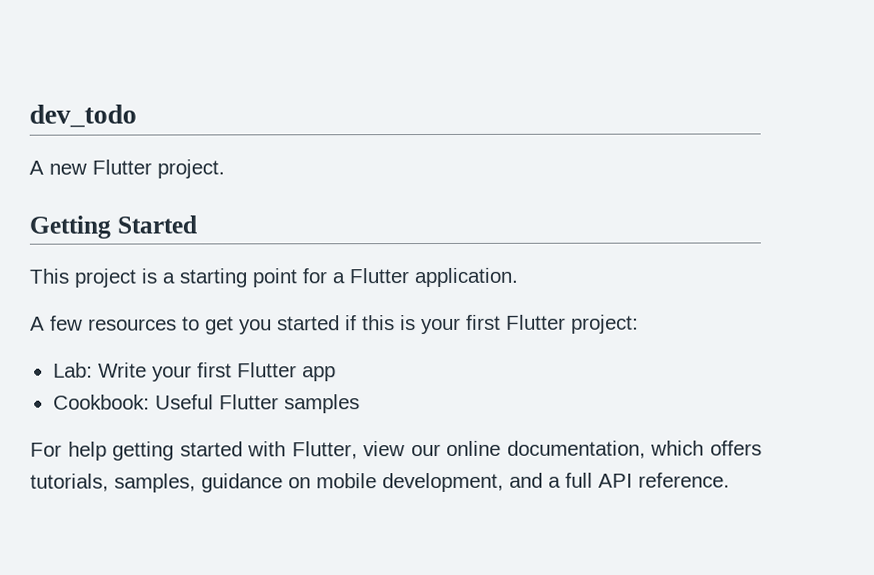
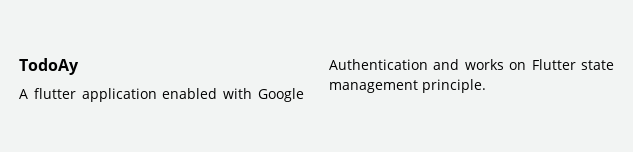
[29,104,137,128] [29,159,225,179] [29,215,197,239] [29,267,518,288] [30,314,639,335] [52,362,336,382] [52,394,360,414] [30,440,762,461] [30,472,730,493] dev_todo // A new Flutter project. // Getting Started // This project is a starting point for a Flutter application. // A few resources to get you started if this is your first Flutter project: // Lab: Write your first Flutter app // Cookbook: Useful Flutter samples // For help getting started with Flutter, view our online documentation, which offers tutorials, samples, guidance on mobile development, and a full API reference. -> [19,58,79,75] [19,88,304,102] [329,59,614,70] [329,79,486,93] TodoAy // A flutter application enabled with Google Authentication and works on Flutter state management principle.

